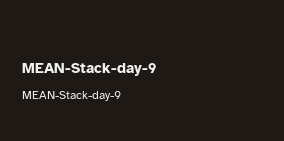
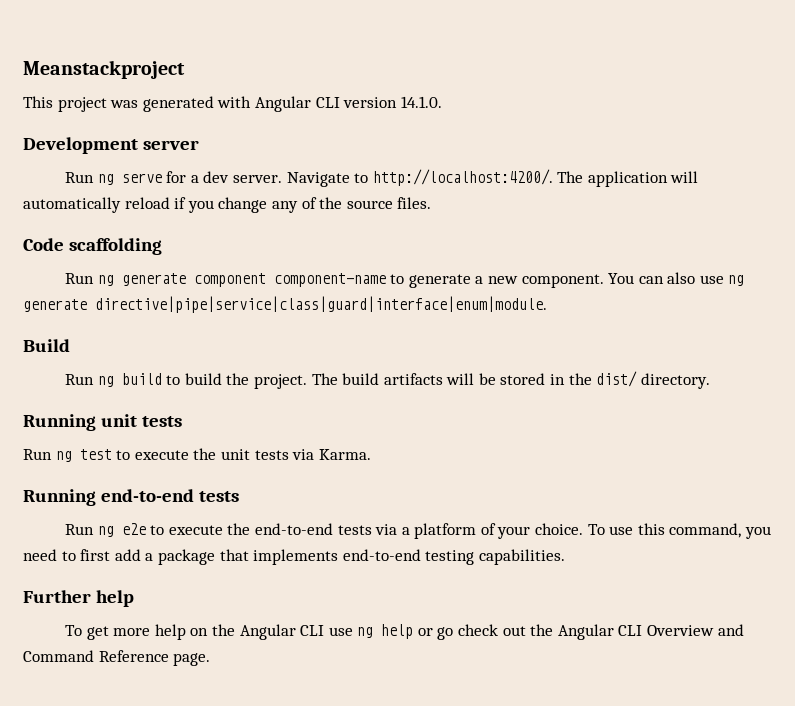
[22,63,156,76] [22,91,121,101] MEAN-Stack-day-9 // MEAN-Stack-day-9 -> [23,60,185,79] [23,96,442,112] [23,137,199,154] [64,169,699,187] [23,197,432,213] [23,238,162,255] [64,272,745,288] [23,296,547,313] [23,339,70,352] [64,371,710,389] [23,414,182,431] [23,448,371,462] [23,489,239,506] [64,523,771,539] [23,549,565,565] [23,590,134,607] [64,624,744,640] [23,650,211,666] Meanstackproject // This project was generated with Angular CLI version 14.1.0. // Development server // Run ng serve for a dev server. Navigate to http://localhost:4200/. The application will automatically reload if you change any of the source files. // Code scaffolding // Run ng generate component component-name to generate a new component. You can also use ng generate directive|pipe|service|class|guard|interface|enum|module. // Build // Run ng build to build the project. The build artifacts will be stored in the dist/ directory. // Running unit tests // Run ng test to execute the unit tests via Karma. // Running end-to-end tests // Run ng e2e to execute the end-to-end tests via a platform of your choice. To use this command, you need to first add a package that implements end-to-end testing capabilities. // Further help // To get more help on the Angular CLI use ng help or go check out the Angular CLI Overview and Command Reference page.

